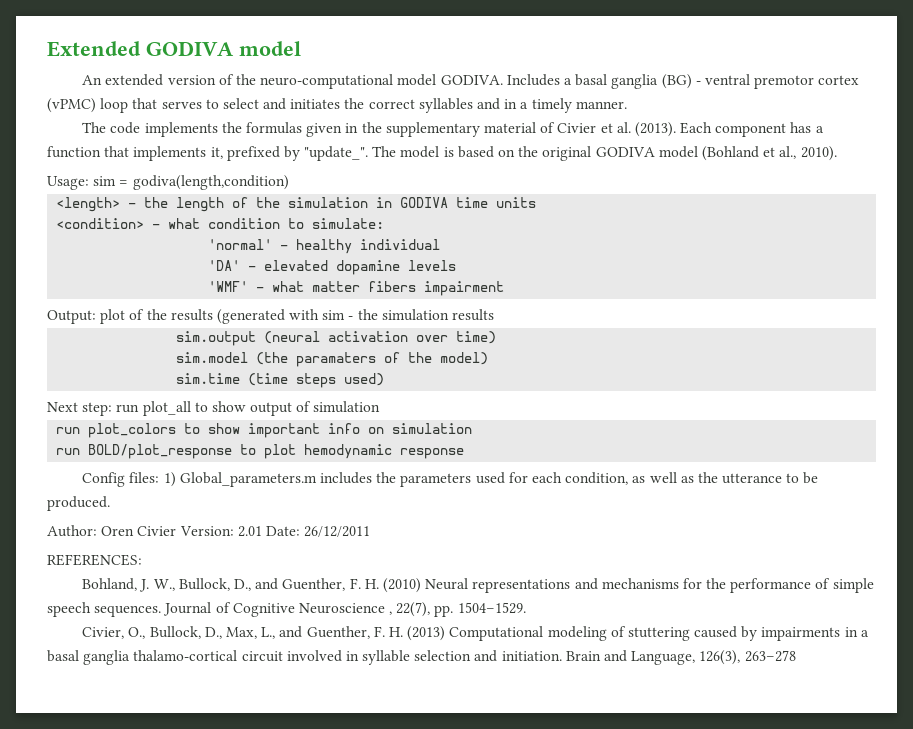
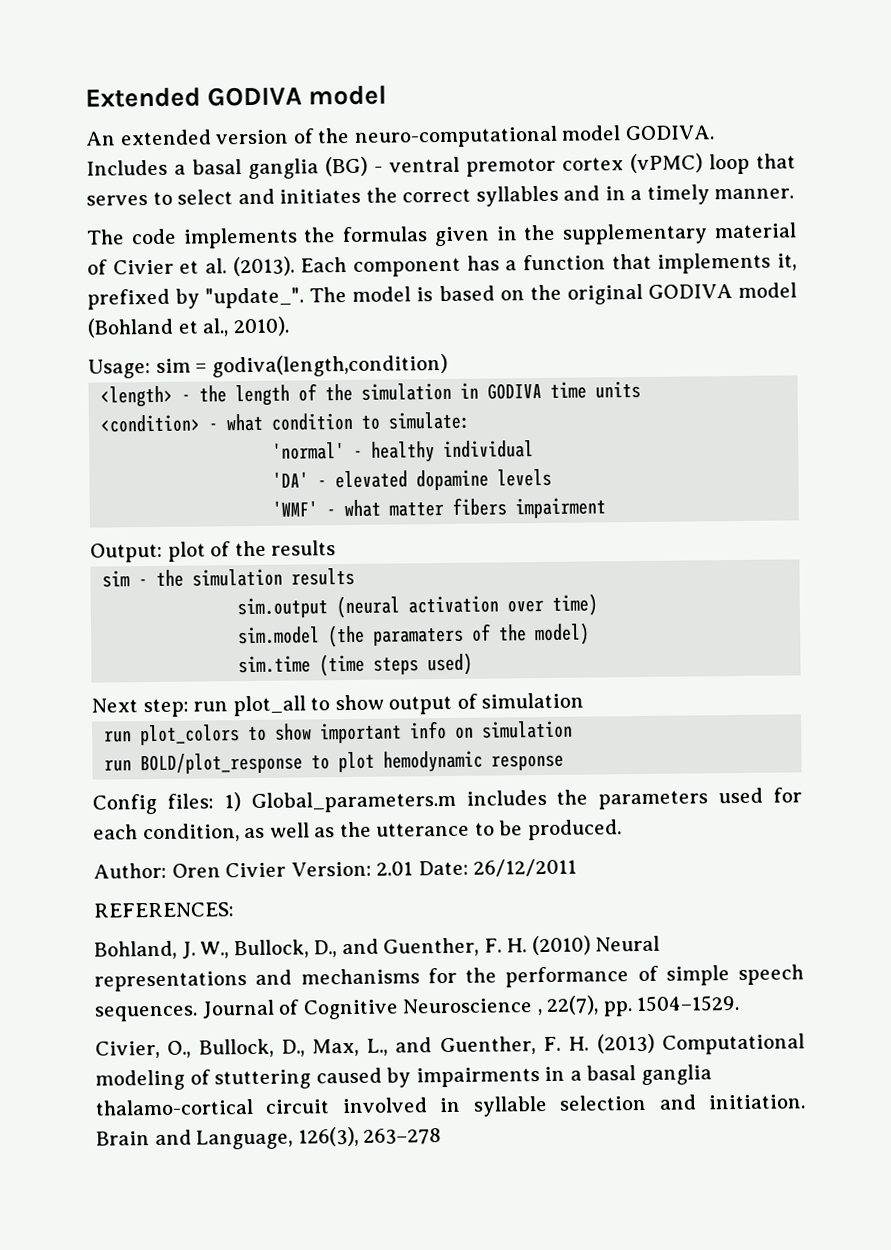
[216,309,320,324] (generated with -> (337, 548) //

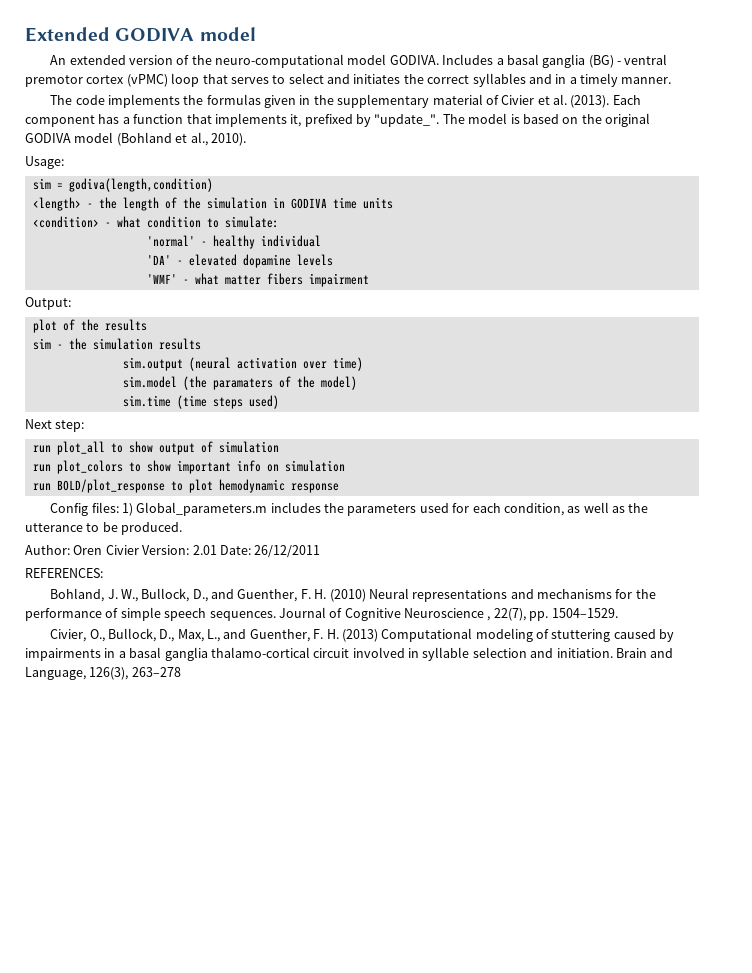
(151, 369) none -> (64, 162) //
(163, 552) none -> (71, 303) //
(189, 708) none -> (85, 426) //

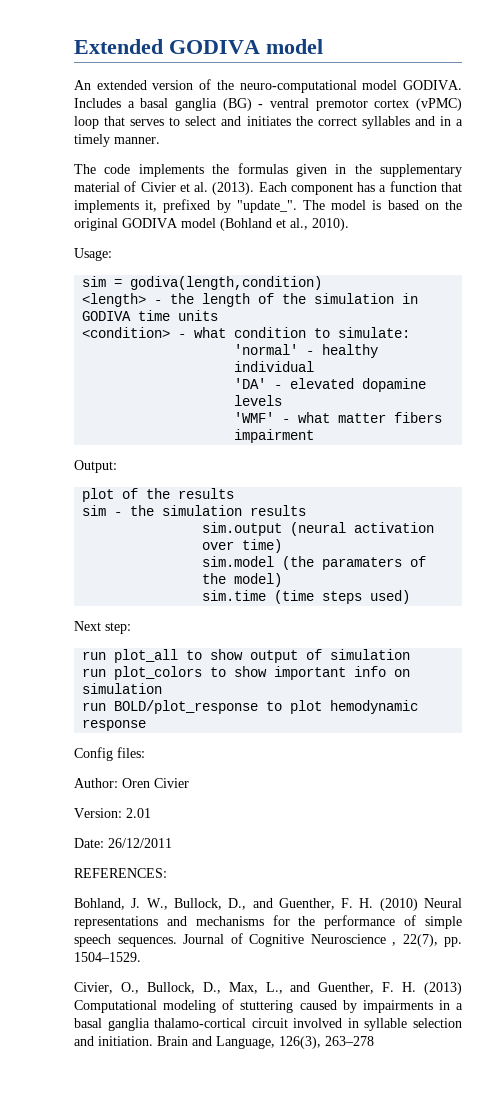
[121,502,649,516] [25,522,183,535] 1) Global_parameters.m includes the parameters used for each condition, as well as the utterance to be produced. -> (145, 752) none
(139, 550) none -> (189, 783) //
(217, 550) none -> (151, 813) //

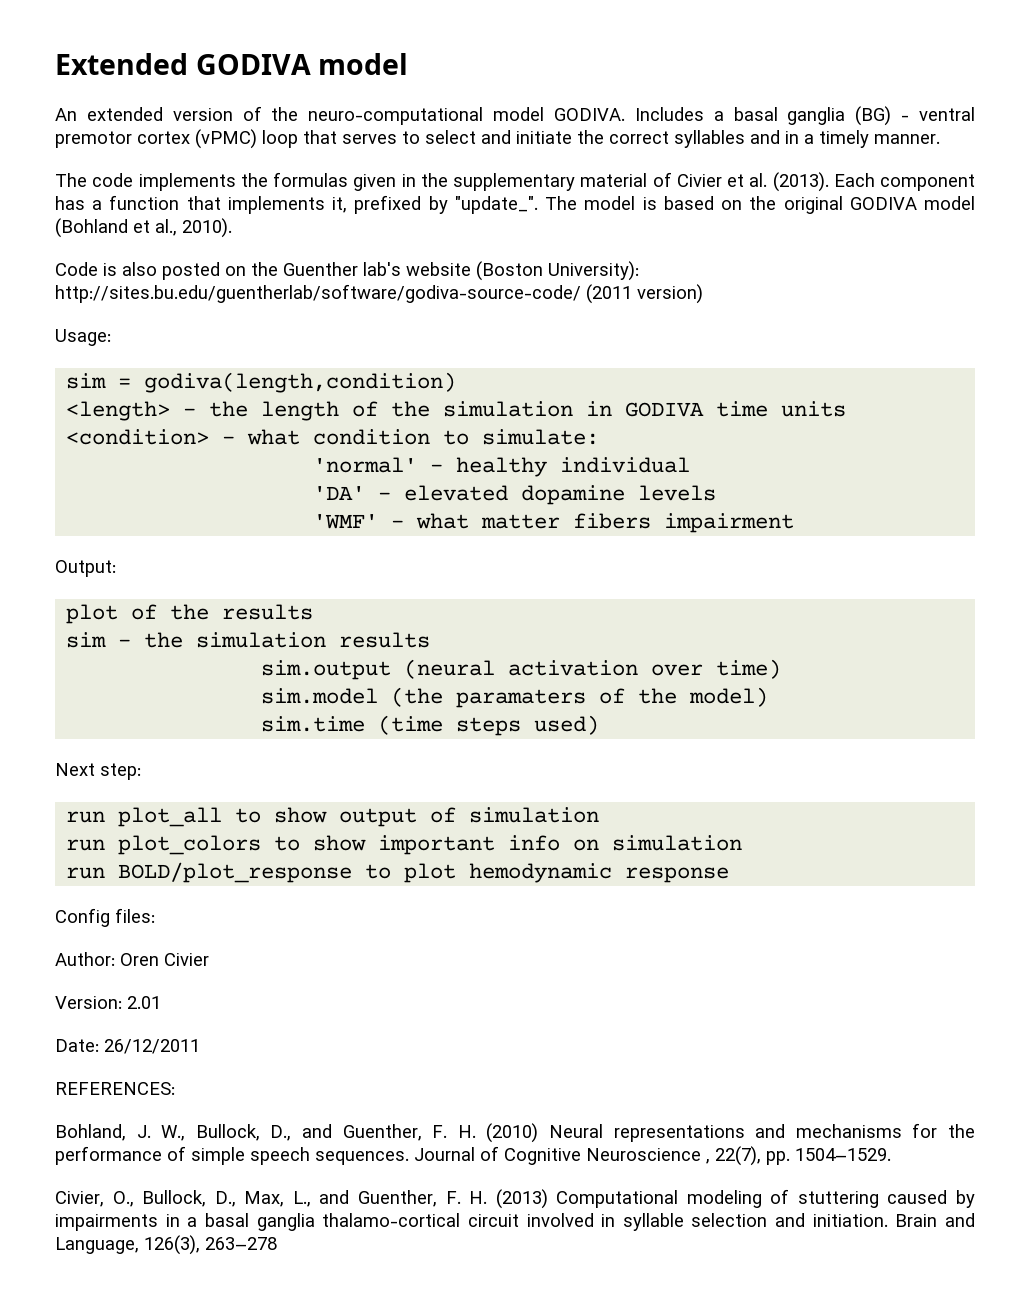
[246,116,291,126] initiates -> [516,131,572,144] initiate
(349, 224) none -> [55,261,639,281] [55,284,703,304] // Code is also posted on the Guenther lab's website (Boston University): http://sites.bu.edu/guentherlab/software/godiva-source-code/ (2011 version)

